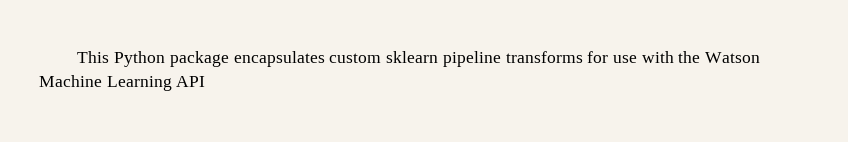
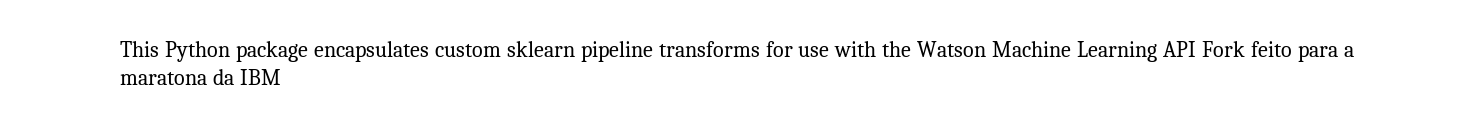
(206, 81) none -> [1202,41,1354,62] [120,69,281,85] Fork feito para a maratona da IBM

